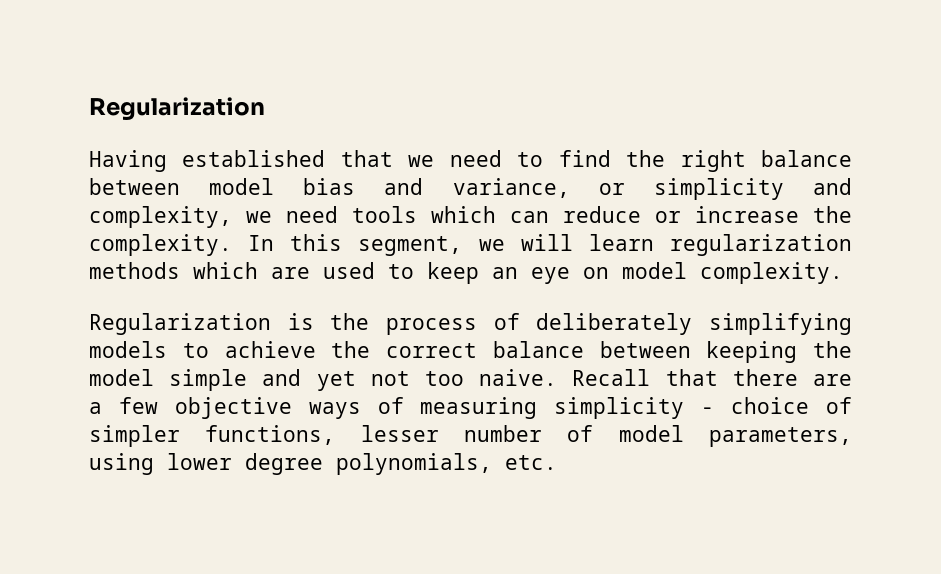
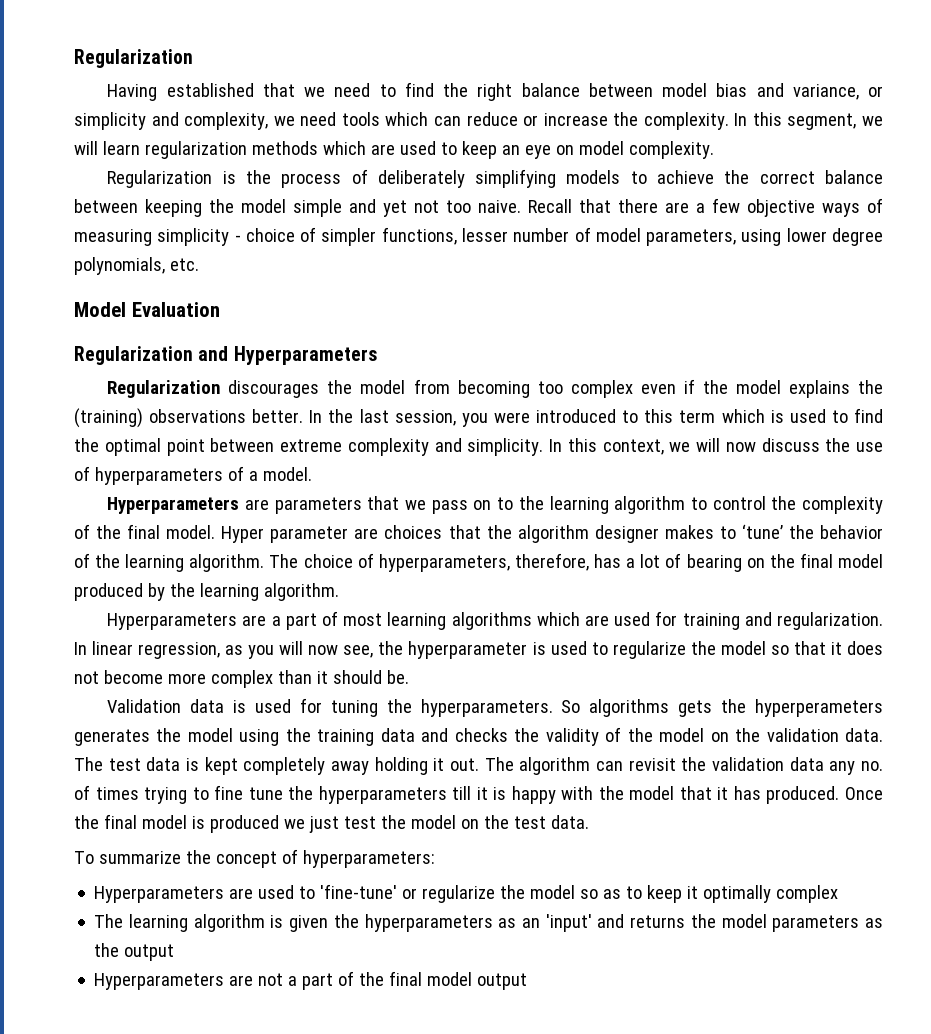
(557, 462) none -> [74,302,220,317] [74,346,377,365] [107,379,883,398] [74,408,884,428] [74,438,883,456] [74,466,312,485] [107,496,884,514] [74,524,883,543] [74,553,884,572] [74,583,339,601] [107,611,884,630] [74,641,884,659] [74,670,409,688] [107,698,883,717] [74,727,884,746] [74,757,883,775] [74,785,883,804] [74,814,589,833] [74,849,435,868] [94,884,839,903] [94,914,884,932] [94,943,175,961] [94,971,528,990] // Model Evaluation // Regularization and Hyperparameters // Regularization discourages the model from becoming too complex even if the model explains the (training) observations better. In the last session, you were introduced to this term which is used to find the optimal point between extreme complexity and simplicity. In this context, we will now discuss the use of hyperparameters of a model. // Hyperparameters are parameters that we pass on to the learning algorithm to control the complexity of the final model. Hyper parameter are choices that the algorithm designer makes to ‘tune’ the behavior of the learning algorithm. The choice of hyperparameters, therefore, has a lot of bearing on the final model produced by the learning algorithm. // Hyperparameters are a part of most learning algorithms which are used for training and regularization. In linear regression, as you will now see, the hyperparameter is used to regularize the model so that it does not become more complex than it should be. // Validation data is used for tuning the hyperparameters. So algorithms gets the hyperperameters generates the model using the training data and checks the validity of the model on the validation data. The test data is kept completely away holding it out. The algorithm can revisit the validation data any no. of times trying to fine tune the hyperparameters till it is happy with the model that it has produced. Once the final model is produced we just test the model on the test data. // To summarize the concept of hyperparameters: // Hyperparameters are used to 'fine-tune' or regularize the model so as to keep it optimally complex // The learning algorithm is given the hyperparameters as an 'input' and returns the model parameters as the output // Hyperparameters are not a part of the final model output

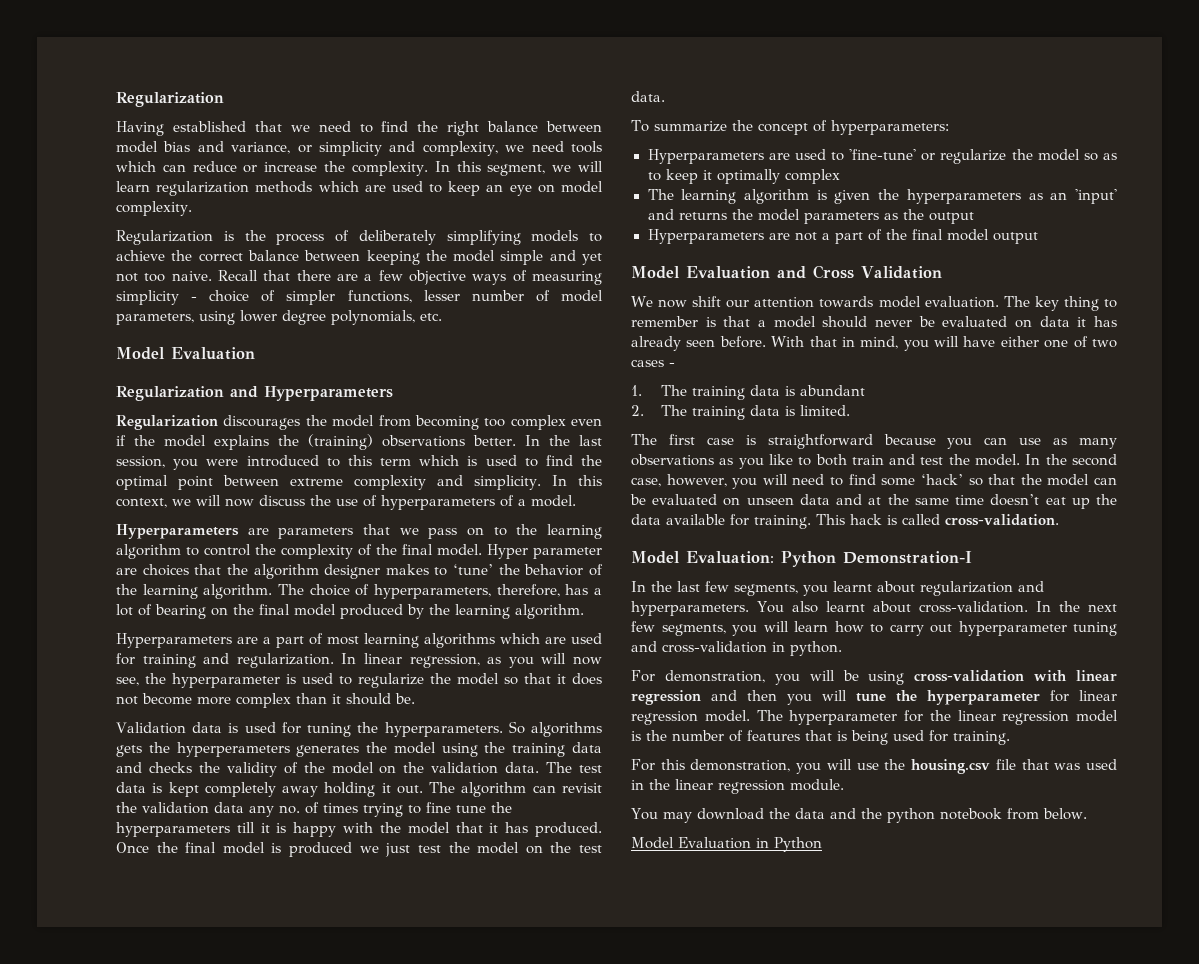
(528, 981) none -> [631,265,942,279] [631,296,1117,311] [631,316,1117,328] [631,336,1117,351] [631,359,675,367] [631,385,865,400] [631,405,850,420] [631,434,1117,449] [631,454,1117,469] [631,474,1117,489] [630,494,1117,509] [631,514,1059,529] [631,551,972,567] [631,581,1044,596] [631,601,1117,616] [631,621,1117,636] [631,641,842,656] [631,670,1117,685] [631,690,1117,705] [631,710,1118,725] [631,730,1010,745] [631,759,1117,774] [631,779,844,794] [631,808,1087,823] [631,837,822,852] // Model Evaluation and Cross Validation // We now shift our attention towards model evaluation. The key thing to remember is that a model should never be evaluated on data it has already seen before. With that in mind, you will have either one of two cases - // 1. The training data is abundant // 2. The training data is limited. // The first case is straightforward because you can use as many observations as you like to both train and test the model. In the second case, however, you will need to find some ‘hack’ so that the model can be evaluated on unseen data and at the same time doesn’t eat up the data available for training. This hack is called cross-validation. // Model Evaluation: Python Demonstration-I // In the last few segments, you learnt about regularization and hyperparameters. You also learnt about cross-validation. In the next few segments, you will learn how to carry out hyperparameter tuning and cross-validation in python. // For demonstration, you will be using cross-validation with linear regression and then you will tune the hyperparameter for linear regression model. The hyperparameter for the linear regression model is the number of features that is being used for training. // For this demonstration, you will use the housing.csv file that was used in the linear regression module. // You may download the data and the python notebook from below. // Model Evaluation in Python

